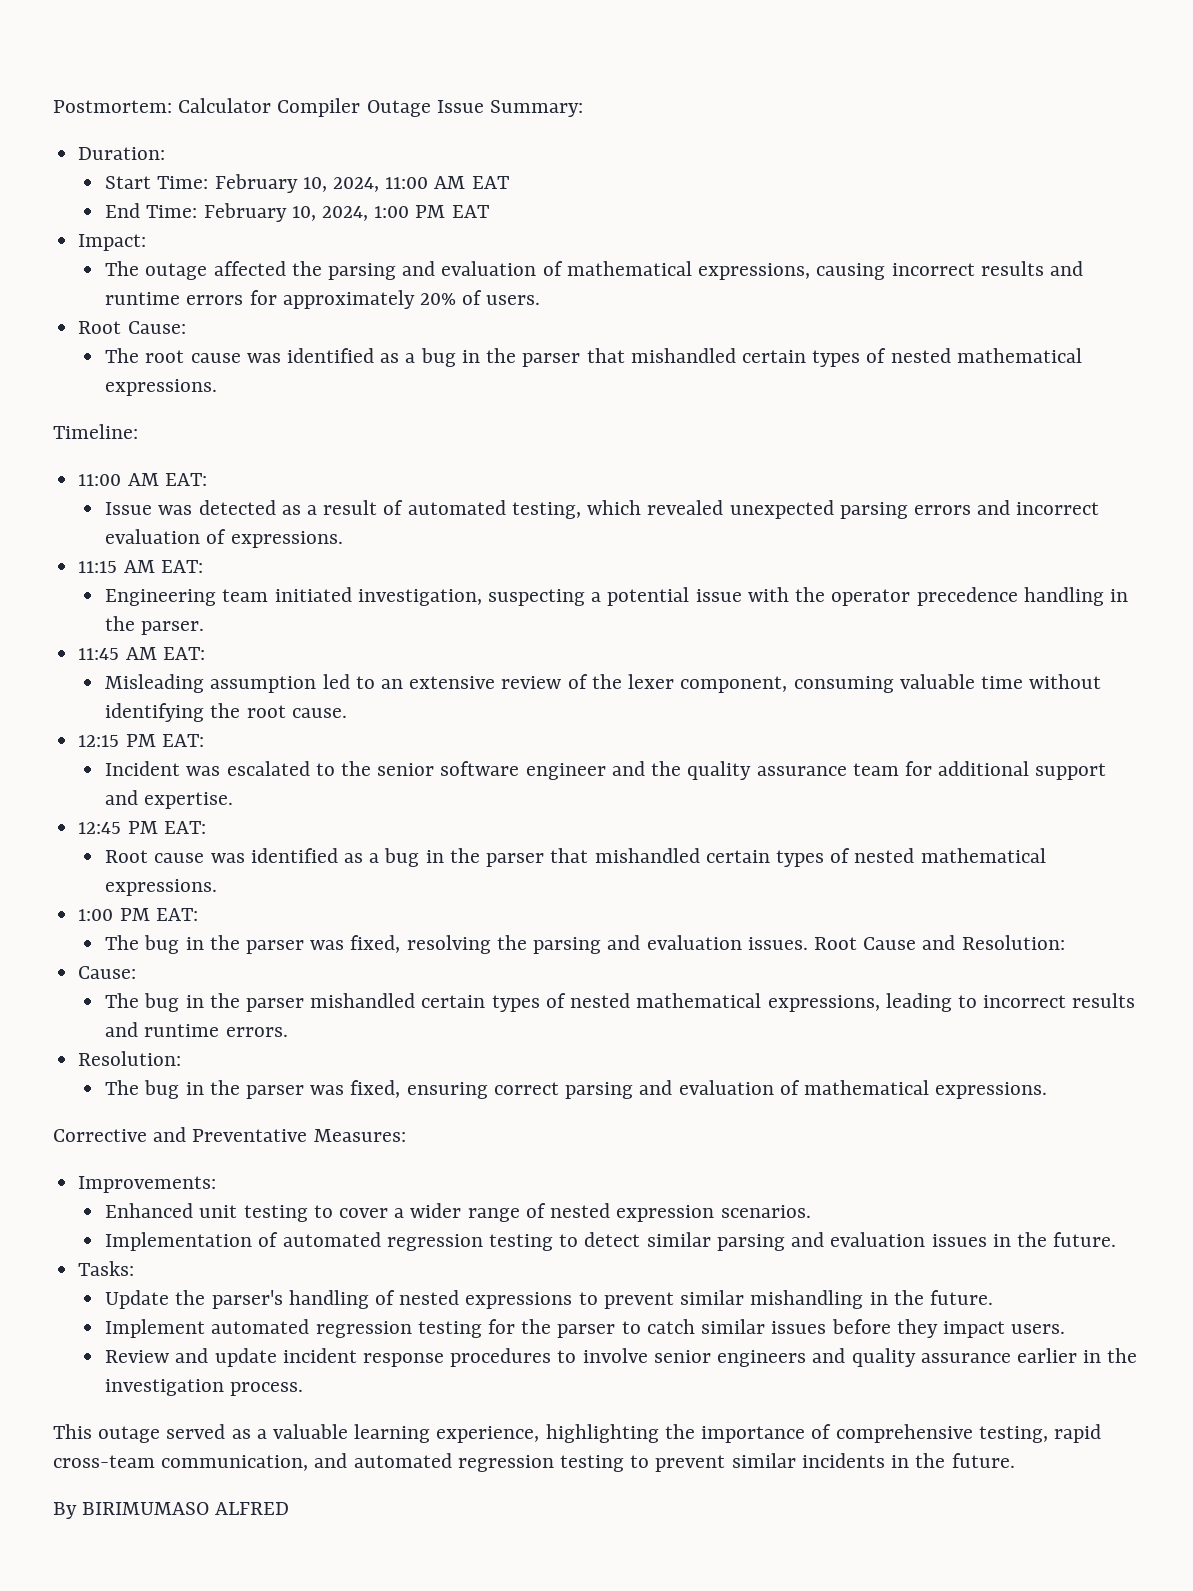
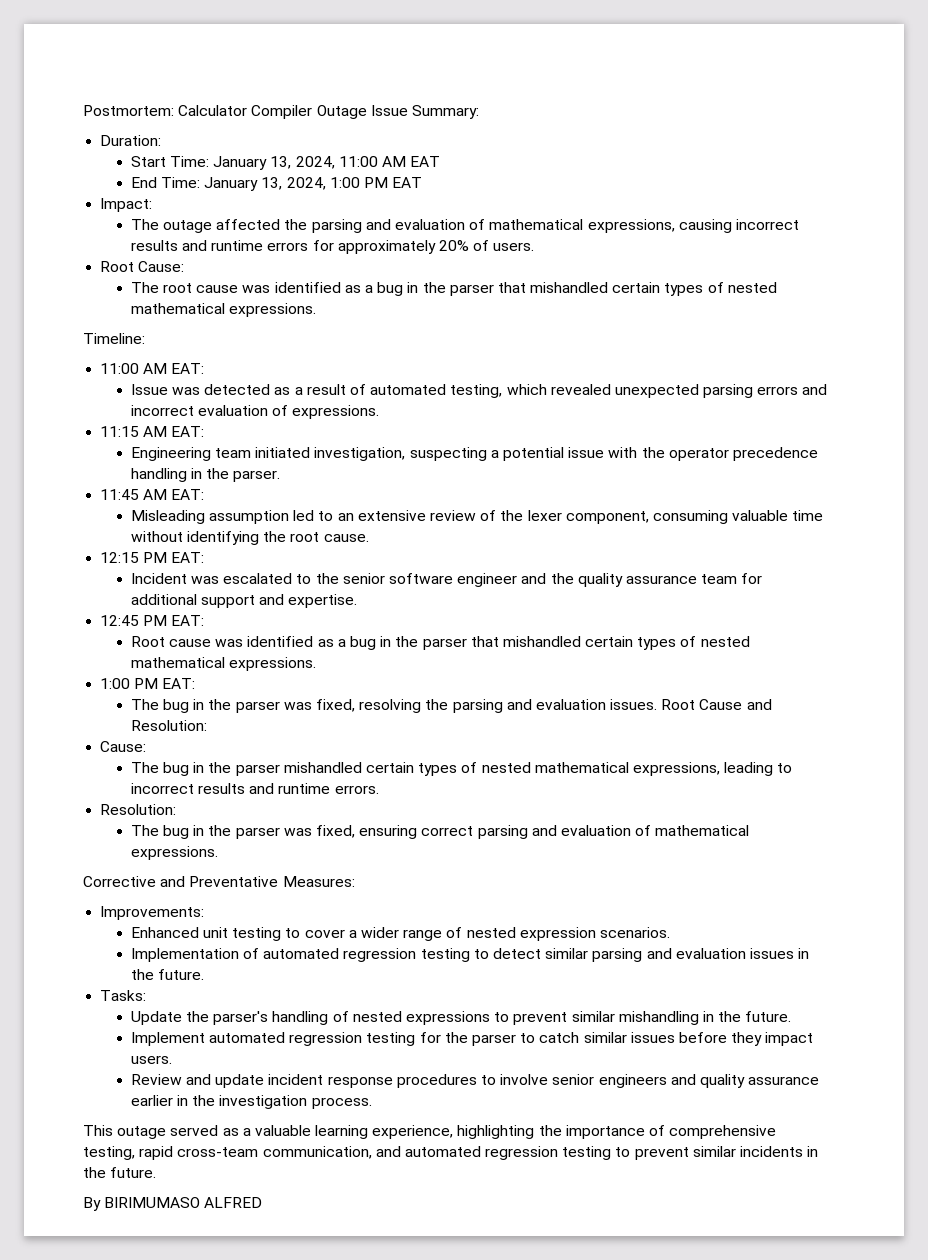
[214,174,327,193] February 10, -> [213,156,292,170] January 13,
[203,203,316,222] February 10, -> [204,177,283,191] January 13,

